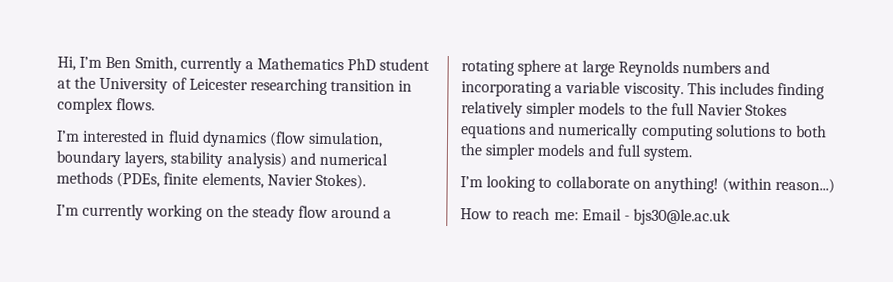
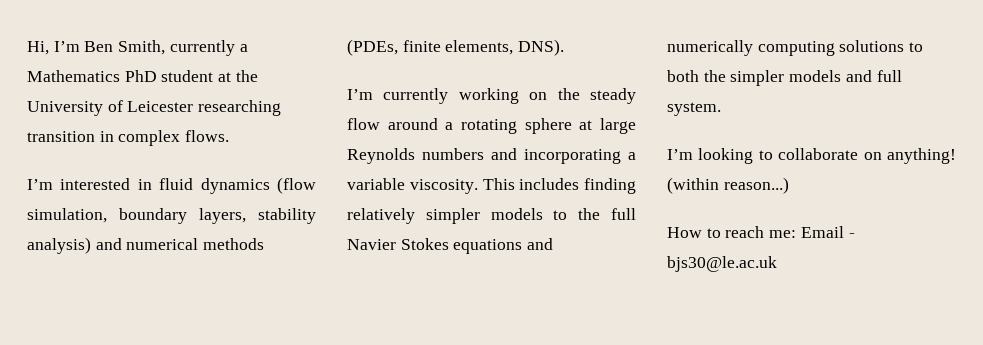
[266,173,366,190] Navier Stokes). -> [518,39,565,56] DNS).

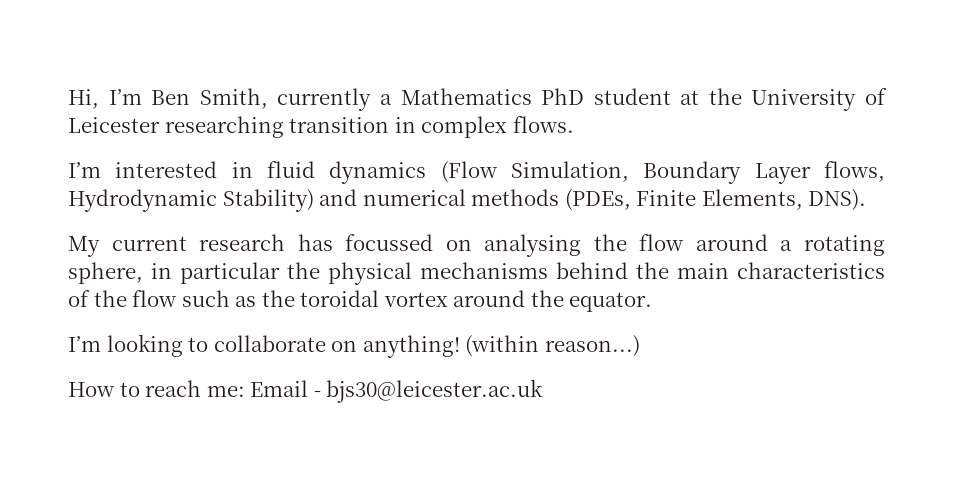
[277,177,316,194] [27,208,316,224] [27,237,91,254] (flow simulation, boundary layers, stability analysis) -> [440,161,886,184] [68,189,314,212] (Flow Simulation, Boundary Layer flows, Hydrodynamic Stability)
[402,40,514,55] finite elements, -> [636,189,803,210] Finite Elements,
[347,88,636,104] [347,118,636,134] [347,148,636,164] [347,178,636,194] [347,208,636,224] [347,238,554,254] [667,40,924,56] [667,70,902,86] [667,102,721,116] I’m currently working on the steady flow around a rotating sphere at large Reynolds numbers and incorporating a variable viscosity. This includes finding relatively simpler models to the full Navier Stokes equations and numerically computing solutions to both the simpler models and full system. -> [68,234,885,257] [68,262,885,285] [68,290,653,312] My current research has focussed on analysing the flow around a rotating sphere, in particular the physical mechanisms behind the main characteristics of the flow such as the toroidal vortex around the equator.
[667,256,777,272] bjs30@le.ac.uk -> [326,379,544,403] bjs30@leicester.ac.uk

